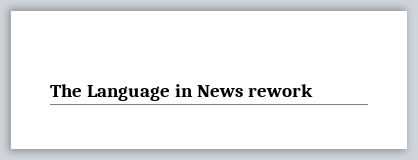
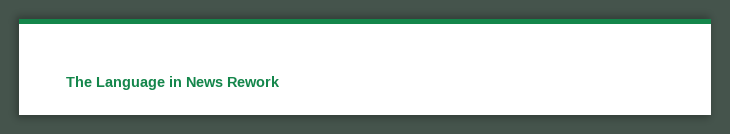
[247,84,313,97] rework -> [227,76,280,87] Rework

